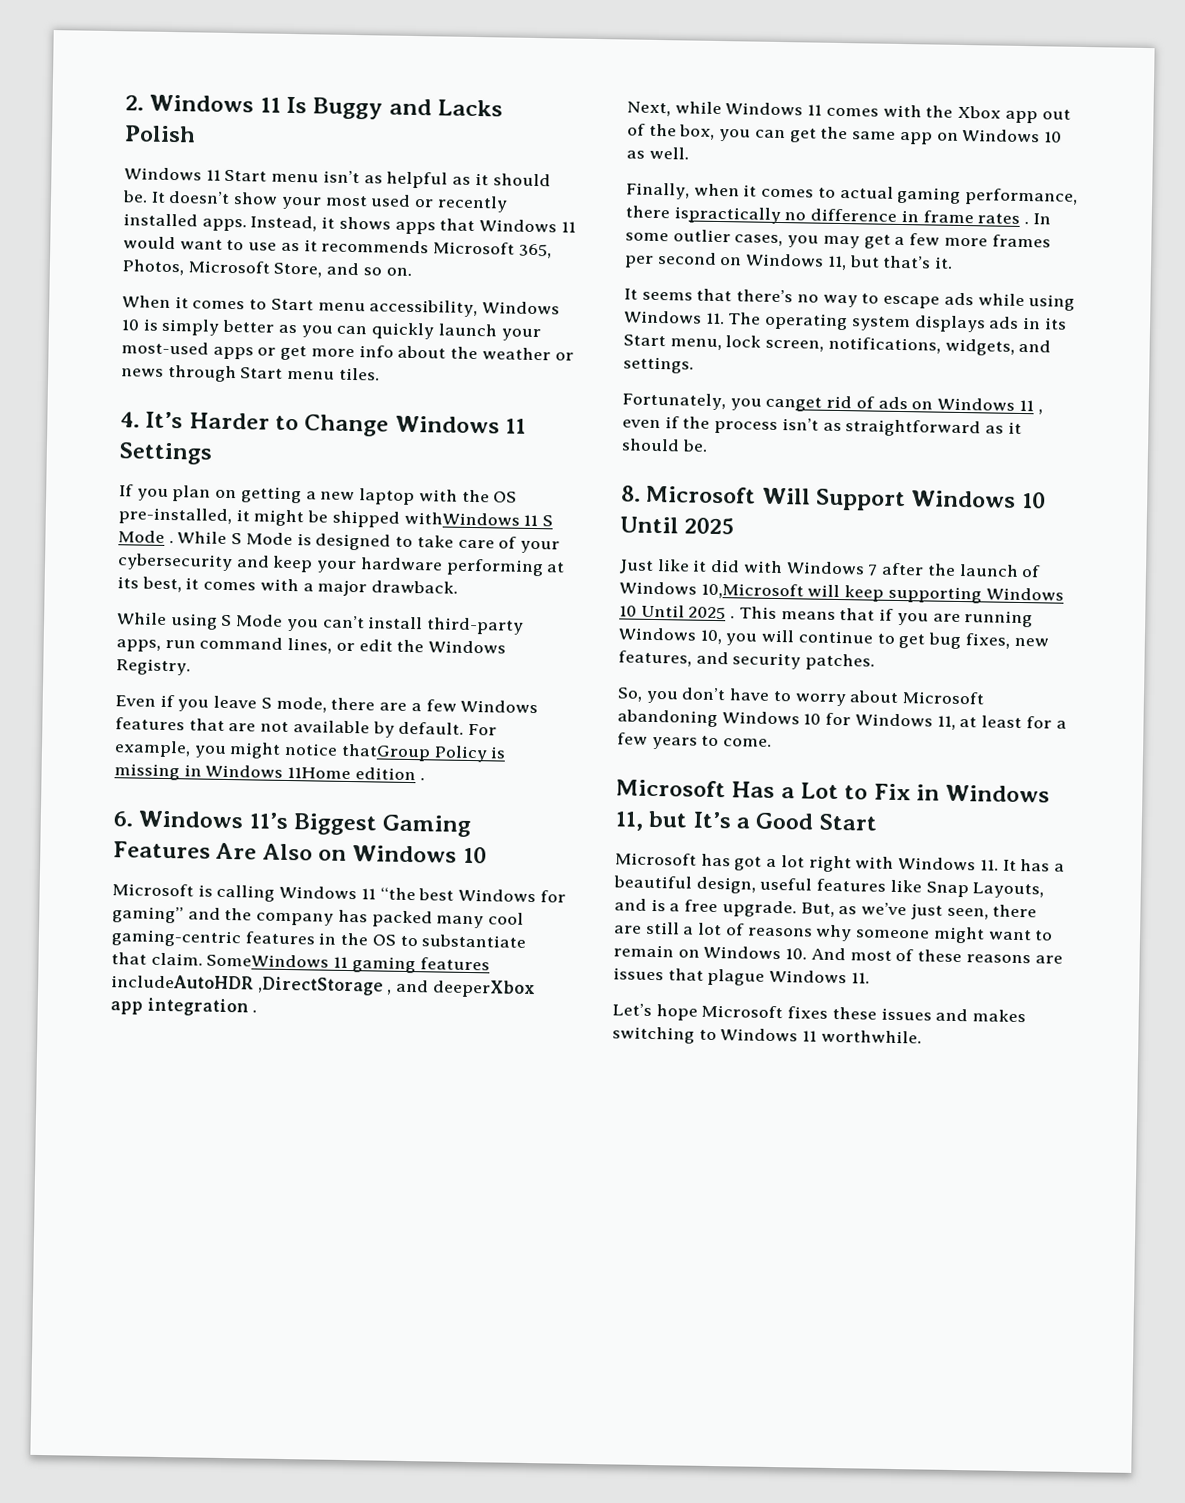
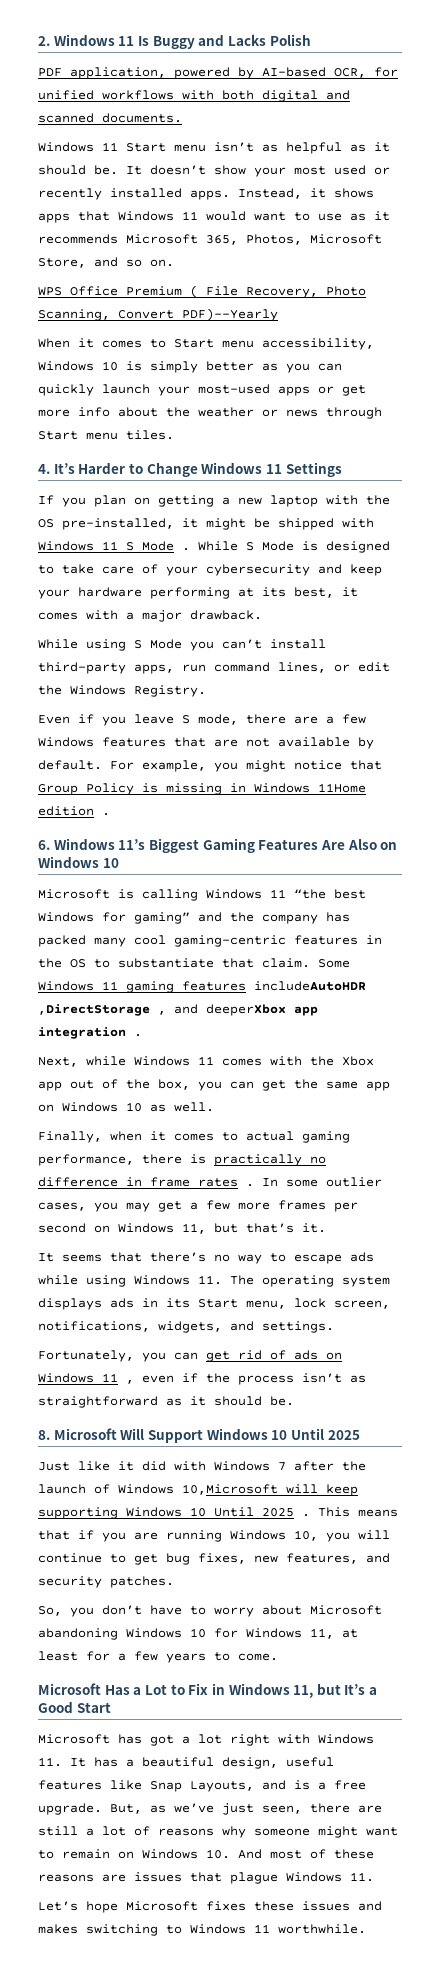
(196, 134) none -> [38,67,398,79] [38,90,350,102] [38,113,182,123] // PDF application, powered by AI-based OCR, for unified workflows with both digital and scanned documents.
(412, 271) none -> [38,285,366,298] [38,308,278,321] // WPS Office Premium ( File Recovery, Photo Scanning, Convert PDF)--Yearly
[403,511,520,526] withWindows -> [342,518,374,528] [38,541,94,551] with Windows
[340,743,431,762] thatGroup -> [350,760,382,770] [38,784,78,795] that Group
[206,953,330,968] SomeWindows -> [318,959,350,968] [38,981,94,991] Some Windows
[673,206,781,225] ispractically -> [190,1154,302,1166] is practically
[765,396,823,412] canget -> [174,1351,230,1362] can get

